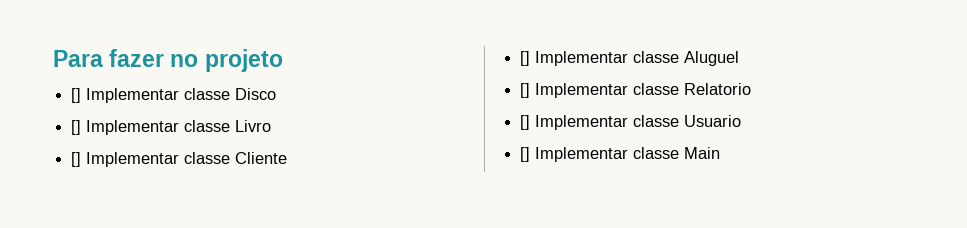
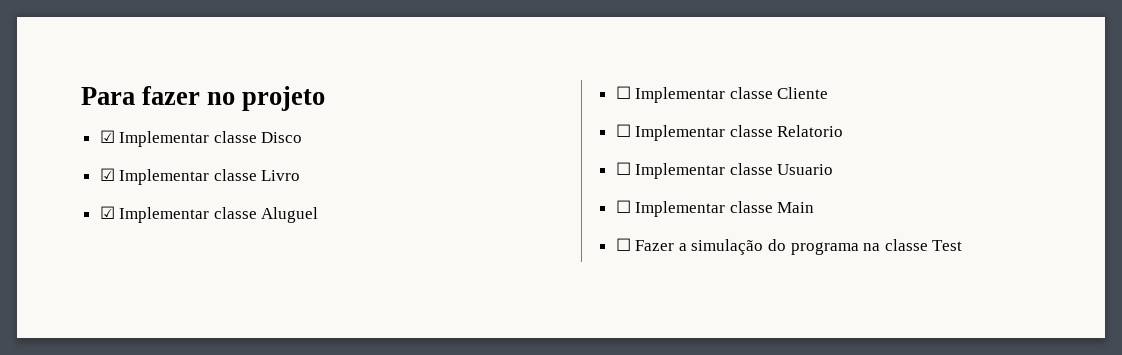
[71,88,82,103] [] -> [99,130,115,143] ☑
[71,120,82,135] [] -> [99,168,115,181] ☑
[71,152,288,167] [520,51,740,66] [520,83,531,98] [] Implementar classe Cliente // [] Implementar classe Aluguel // [] -> [99,206,319,223] [615,86,829,103] [615,124,631,137] ☑ Implementar classe Aluguel // ☐ Implementar classe Cliente // ☐
[520,115,531,130] [] -> [615,162,631,175] ☐
[520,147,531,162] [] -> [615,200,631,213] ☐
(721, 153) none -> [615,238,963,255] // ☐ Fazer a simulação do programa na classe Test

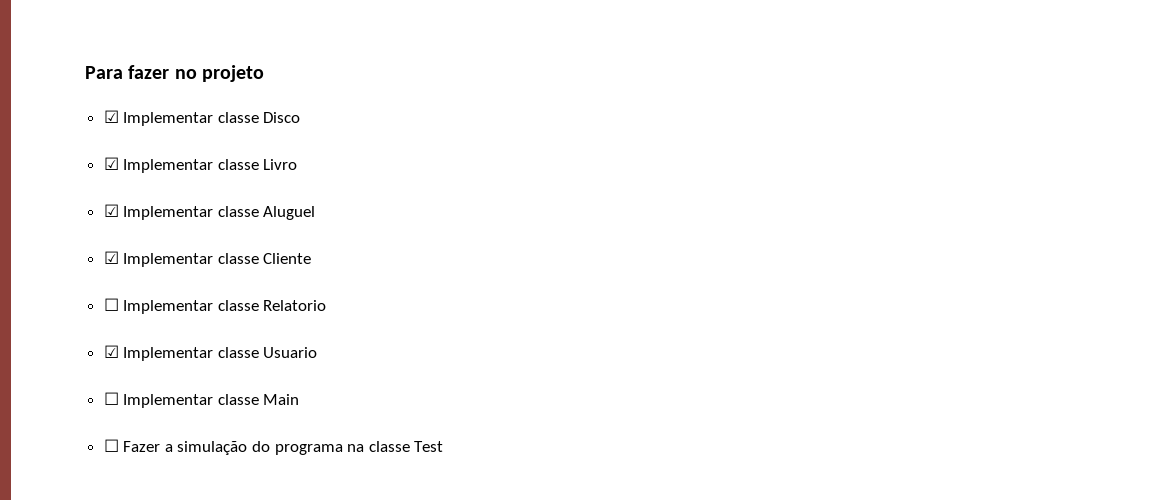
[615,86,631,99] ☐ -> [103,251,119,264] ☑
[615,162,631,175] ☐ -> [103,345,119,358] ☑

